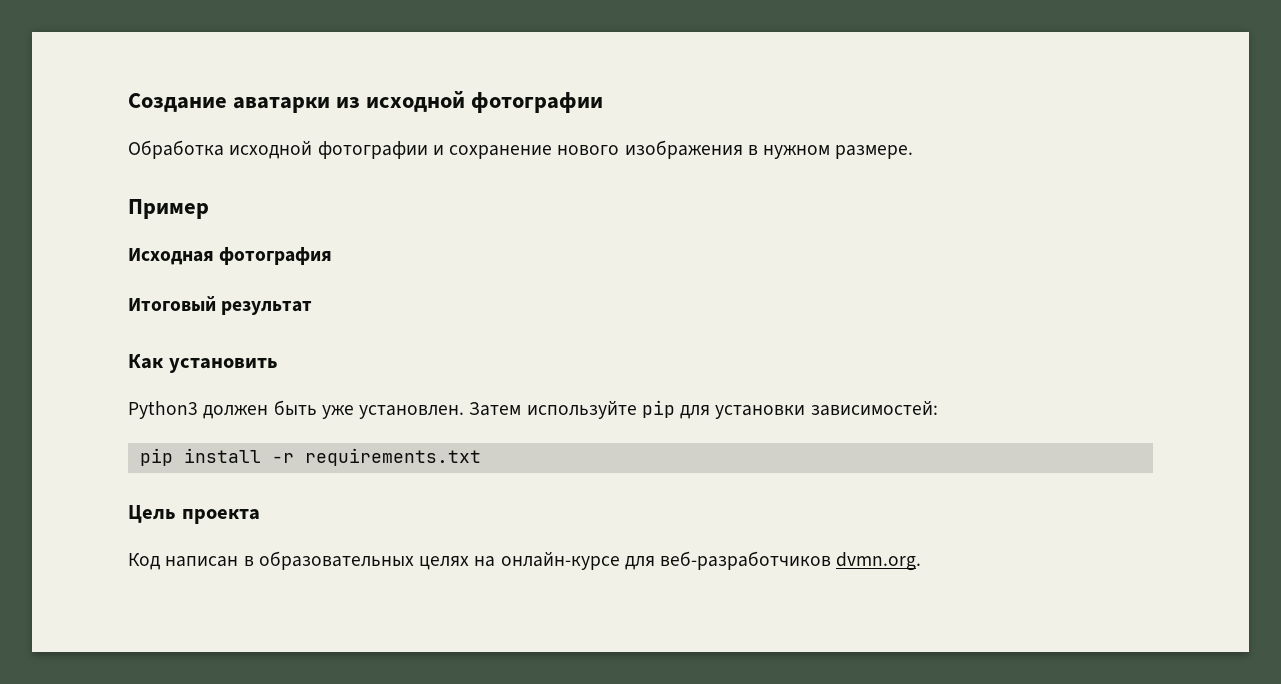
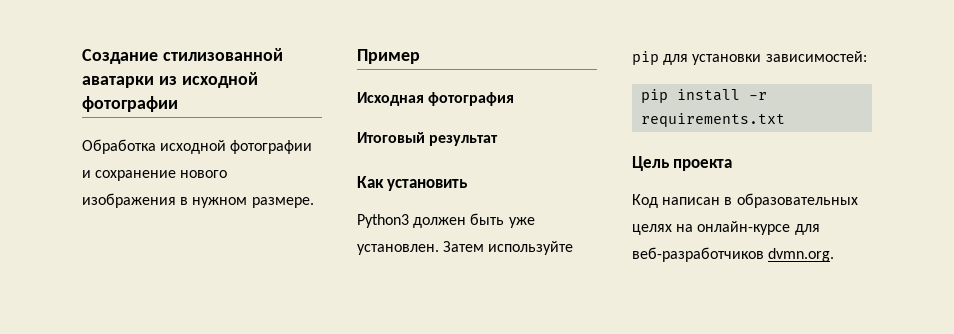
(227, 102) none -> [162,48,283,61] стилизованной

